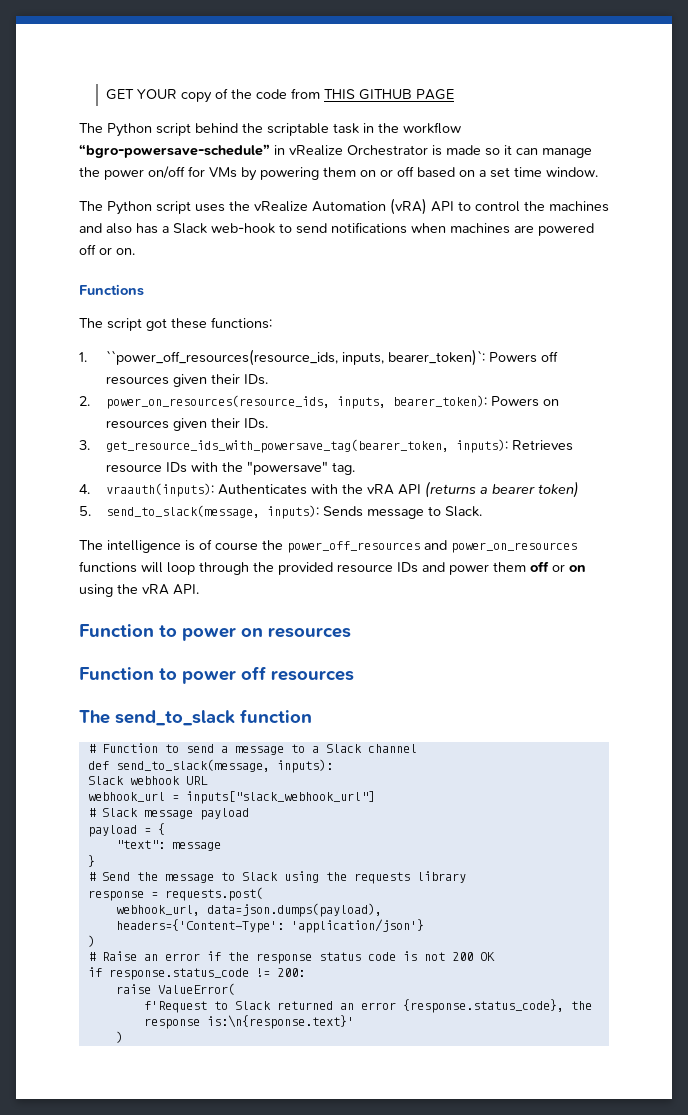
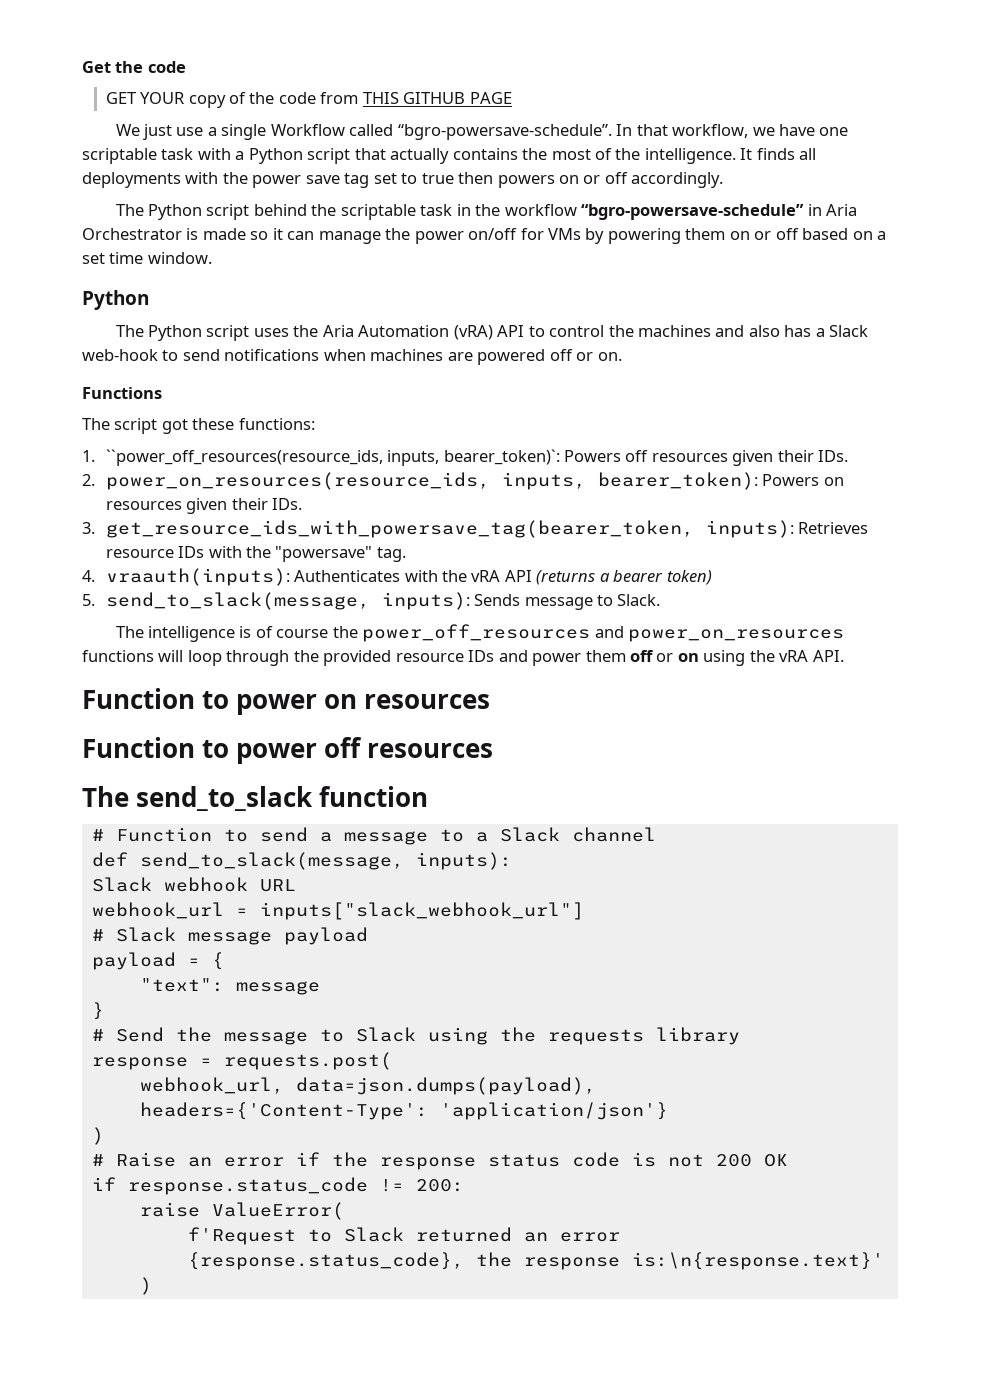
(105, 94) none -> [82,61,186,73] Get the code //
(454, 94) none -> [115,124,849,140] [82,148,817,164] [82,172,724,188] // We just use a single Workflow called “bgro-powersave-schedule”. In that workflow, we have one scriptable task with a Python script that actually contains the most of the intelligence. It finds all deployments with the power save tag set to true then powers on or off accordingly.
[289,145,343,156] vRealize -> [825,204,857,216] Aria
(598, 172) none -> [82,290,149,310] // Python
[254,201,308,212] vRealize -> [322,325,354,337] Aria

